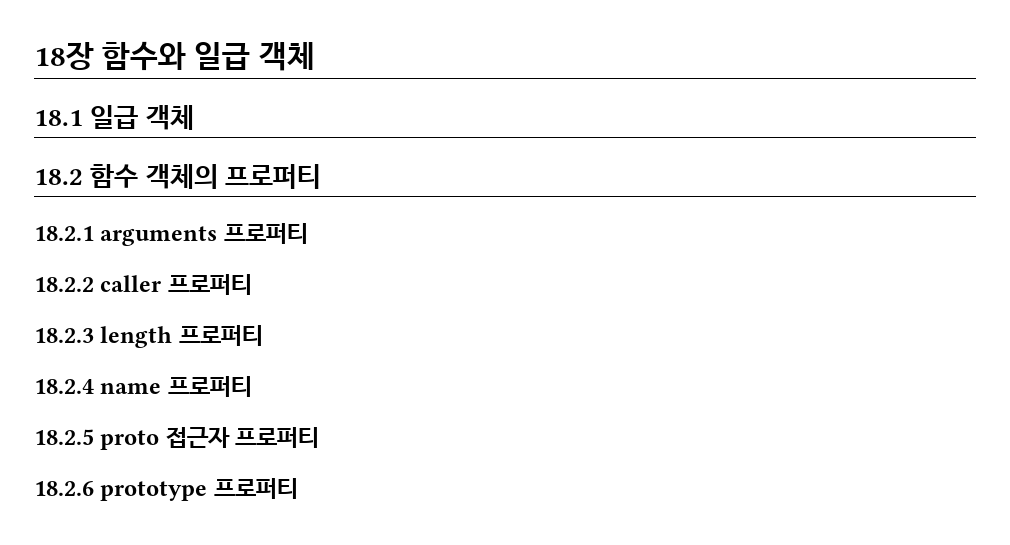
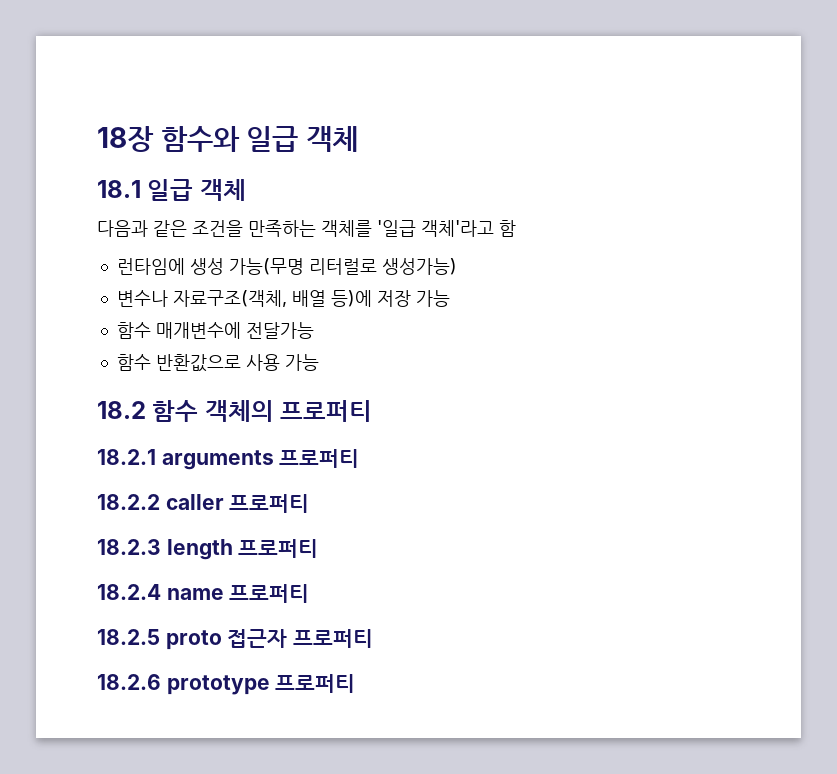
(194, 117) none -> [97,220,516,237] [116,258,457,275] [116,290,450,307] [116,322,314,339] [116,354,319,372] // 다음과 같은 조건을 만족하는 객체를 '일급 객체'라고 함 // 런타임에 생성 가능(무명 리터럴로 생성가능) // 변수나 자료구조(객체, 배열 등)에 저장 가능 // 함수 매개변수에 전달가능 // 함수 반환값으로 사용 가능

